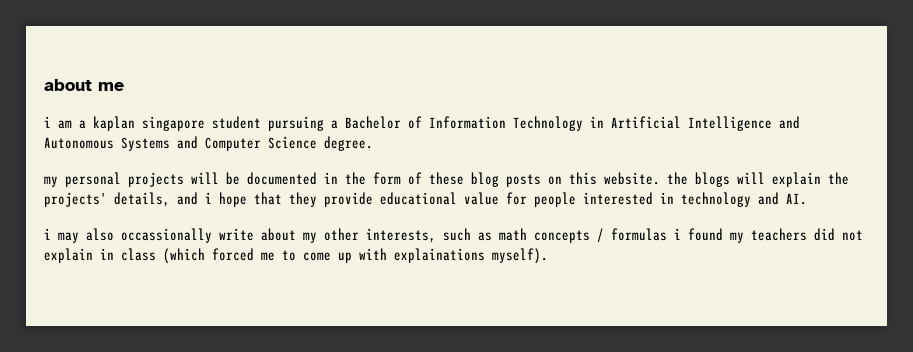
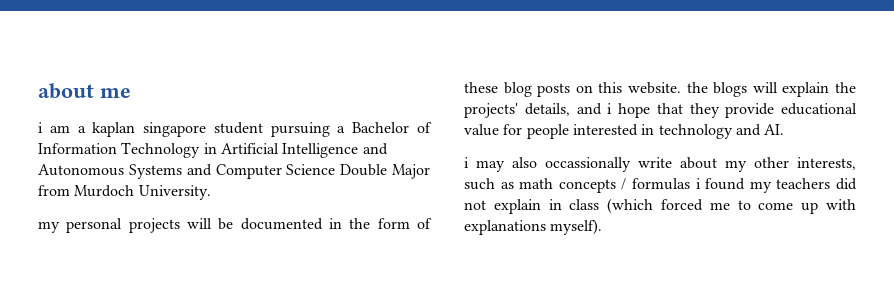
[324,136,373,151] degree. -> [340,164,430,179] [38,185,211,200] Double Major from Murdoch University.
[394,248,485,263] explainations -> [464,220,546,235] explanations

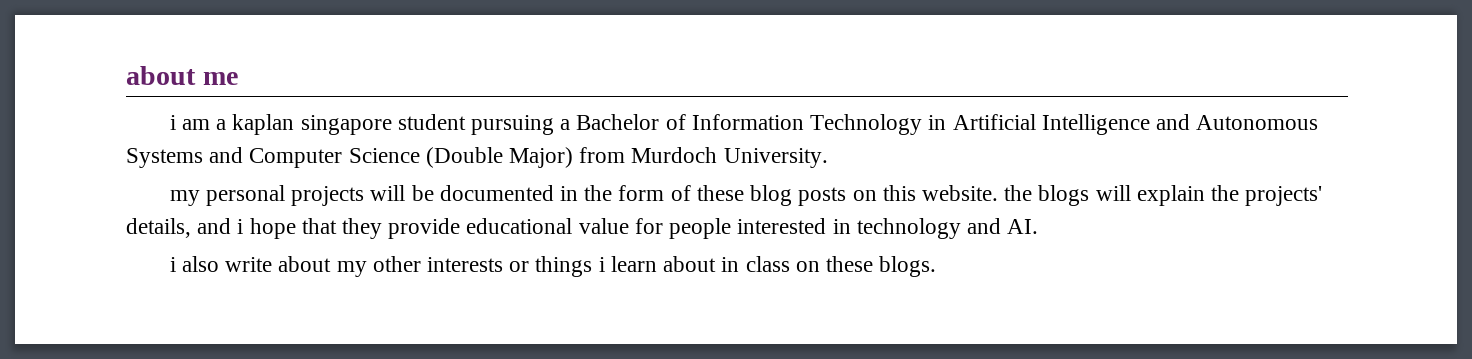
[340,164,430,179] Double Major -> [425,147,574,168] (Double Major)
[476,157,631,172] may also occassionally -> [181,256,219,272] also
[797,157,856,170] [464,178,857,193] [464,198,856,214] [464,219,603,235] interests, such as math concepts / formulas i found my teachers did not explain in class (which forced me to come up with explanations myself). -> [427,256,937,277] interests or things i learn about in class on these blogs.

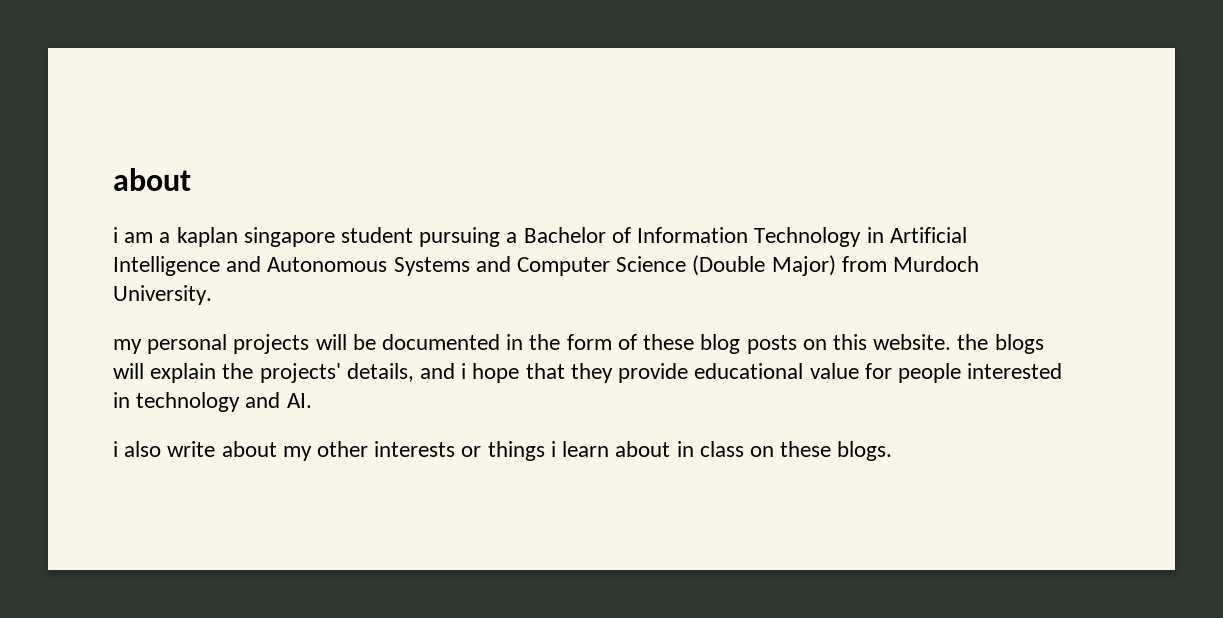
[126,66,238,85] about me -> [113,168,191,191] about

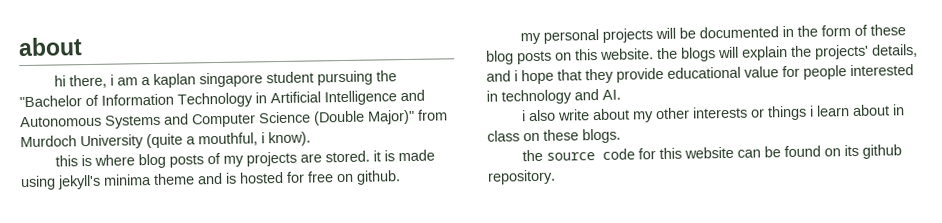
(191, 179) none -> [54,74,108,89] hi there,
[506,227,606,243] a Bachelor -> [376,70,398,82] [19,95,82,108] the "Bachelor
[771,255,836,276] Major) -> [367,109,415,125] Major)"
[113,285,212,305] University. -> [80,131,311,150] [55,149,436,169] [20,170,401,191] University (quite a mouthful, i know). // this is where blog posts of my projects are stored. it is made using jekyll's minima theme and is hosted for free on github.
(893, 451) none -> [522,144,903,162] [487,169,556,185] // the source code for this website can be found on its github repository.

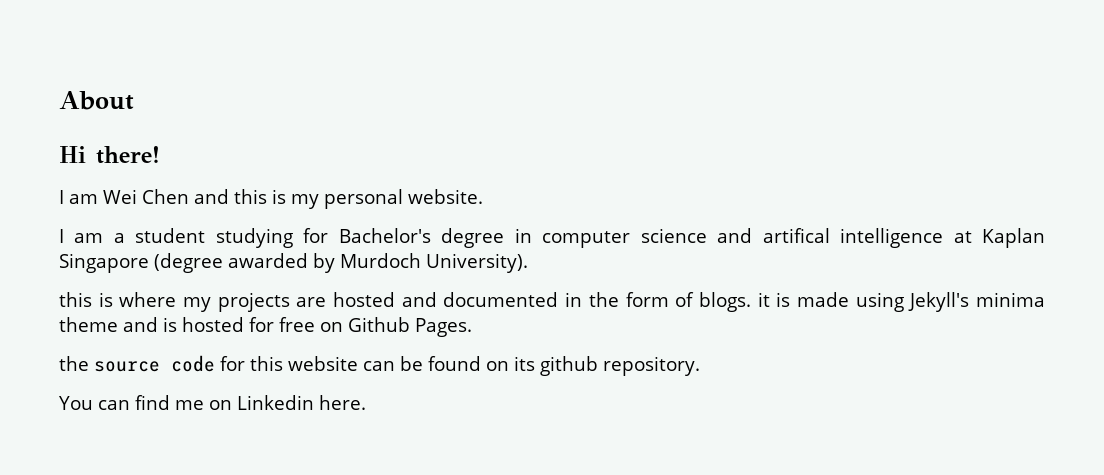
[18,37,83,57] [54,70,398,89] [19,89,425,108] [20,109,448,129] [20,131,311,150] [55,150,371,169] about // hi there, i am a kaplan singapore student pursuing the "Bachelor of Information Technology in Artificial Intelligence and Autonomous Systems and Computer Science (Double Major)" from Murdoch University (quite a mouthful, i know). // this is where blog posts of my projects are stored. -> [59,91,134,110] [59,146,160,164] [59,189,483,209] [59,228,1046,248] [59,253,528,273] [59,292,751,312] About // Hi there! // I am Wei Chen and this is my personal website. // I am a student studying for Bachelor's degree in computer science and artifical intelligence at Kaplan Singapore (degree awarded by Murdoch University). // this is where my projects are hosted and documented in the form of blogs.
[57,174,101,190] jekyll's -> [908,292,970,312] Jekyll's
[356,170,401,185] [520,24,907,45] [486,43,918,65] [486,64,914,85] [486,88,621,105] [521,104,906,123] [487,128,621,144] github. // my personal projects will be documented in the form of these blog posts on this website. the blogs will explain the projects' details, and i hope that they provide educational value for people interested in technology and AI. // i also write about my other interests or things i learn about in class on these blogs. -> [348,317,472,337] Github Pages.
(556, 177) none -> [59,395,366,410] // You can find me on Linkedin here.

